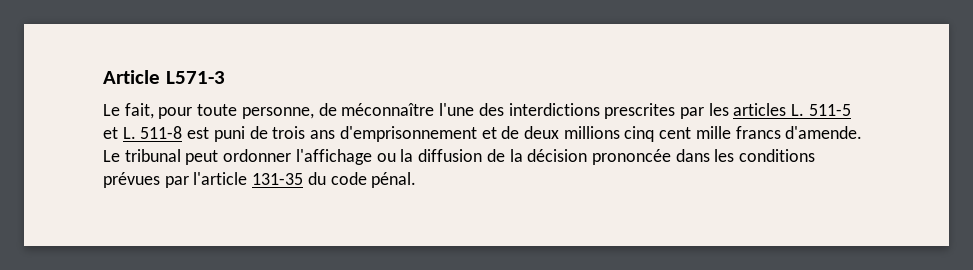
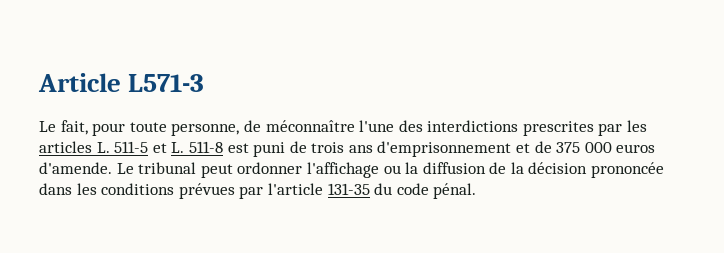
[523,126,781,142] deux millions cinq cent mille francs -> [556,142,656,153] 375 000 euros

